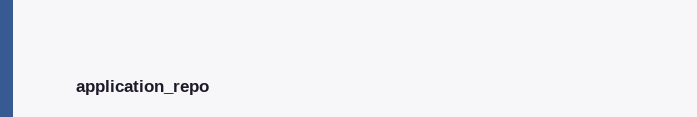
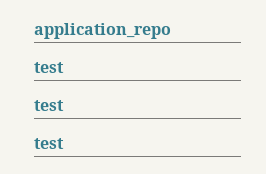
(209, 87) none -> [34,62,64,73] [34,100,64,111] [34,138,64,149] // test // test // test

